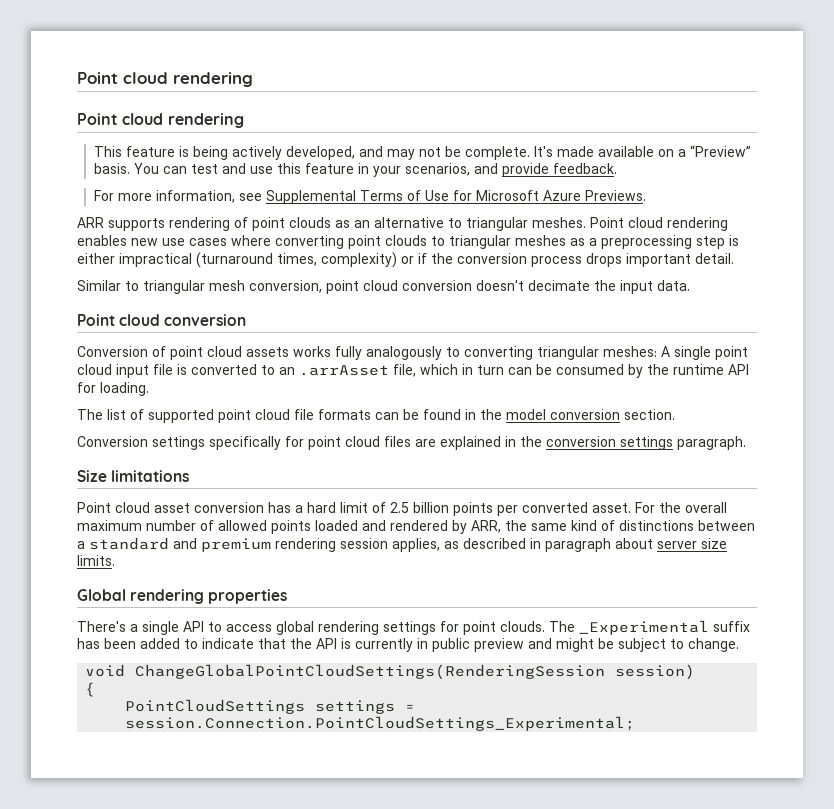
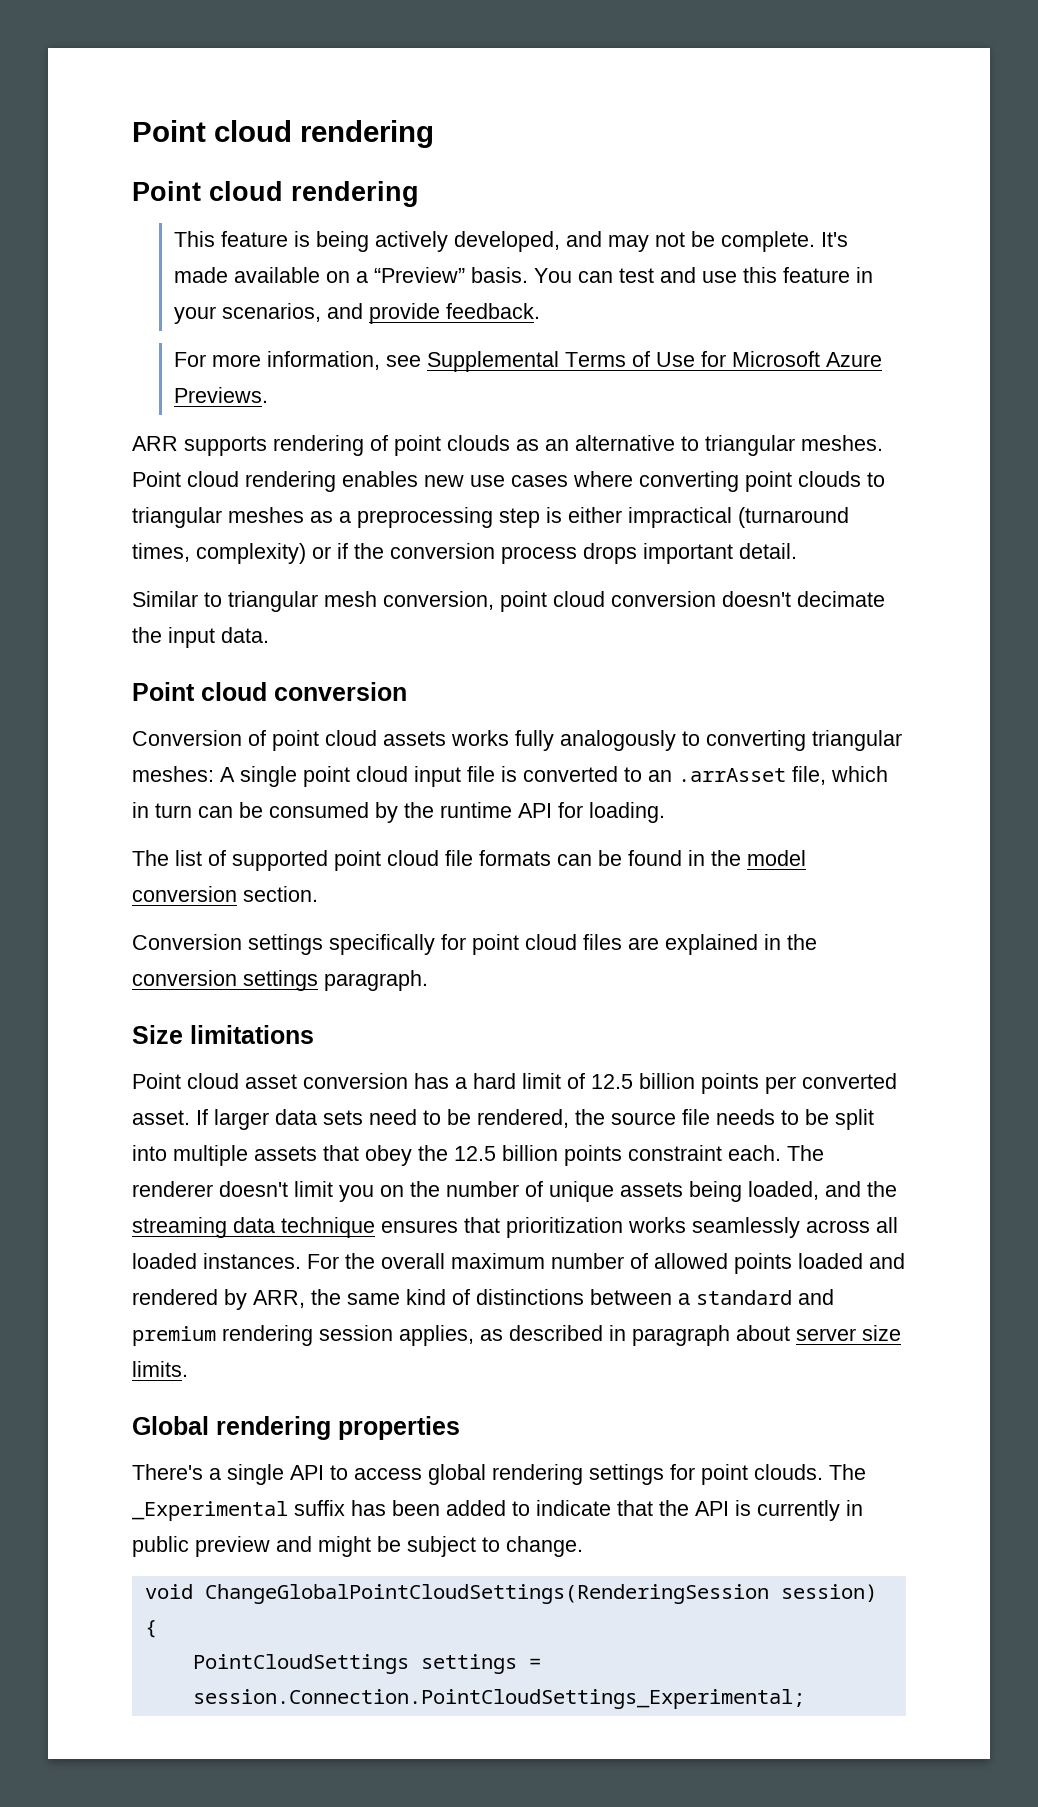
[390,502,409,513] 2.5 -> [591,1074,633,1089] 12.5
(631, 508) none -> [196,1109,874,1130] [132,1145,824,1166] [132,1181,897,1202] [132,1217,898,1238] [132,1253,301,1269] If larger data sets need to be rendered, the source file needs to be split into multiple assets that obey the 12.5 billion points constraint each. The renderer doesn't limit you on the number of unique assets being loaded, and the streaming data technique ensures that prioritization works seamlessly across all loaded instances.

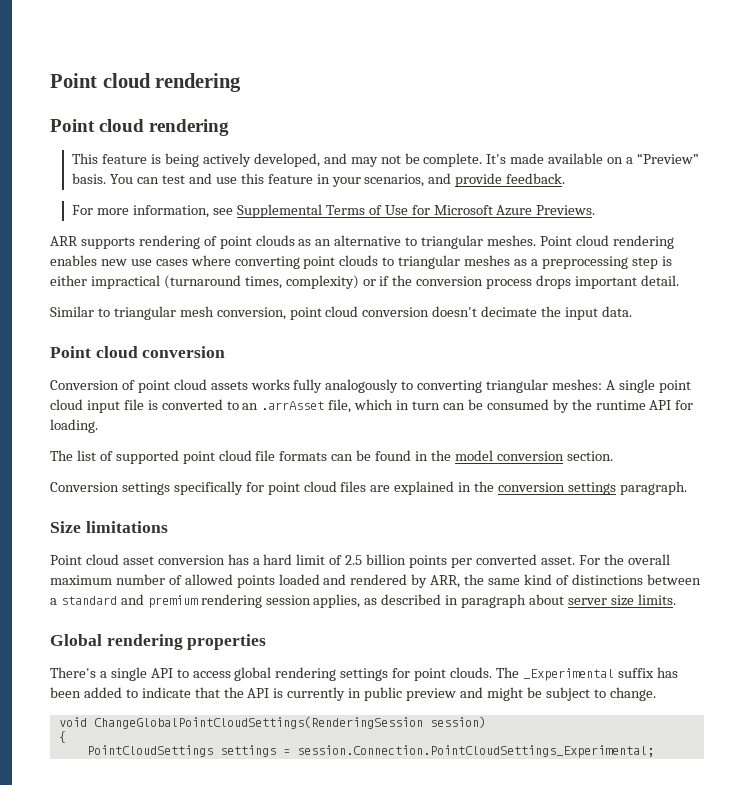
[591,1074,633,1089] 12.5 -> [345,555,363,565] 2.5
[196,1109,874,1130] [132,1145,824,1166] [132,1181,897,1202] [132,1217,898,1238] [132,1253,301,1269] If larger data sets need to be rendered, the source file needs to be split into multiple assets that obey the 12.5 billion points constraint each. The renderer doesn't limit you on the number of unique assets being loaded, and the streaming data technique ensures that prioritization works seamlessly across all loaded instances. -> (575, 560) none

